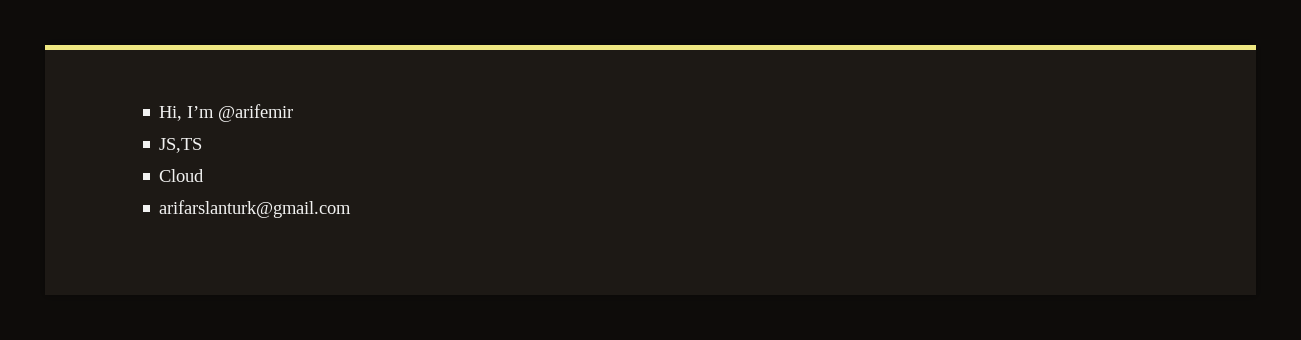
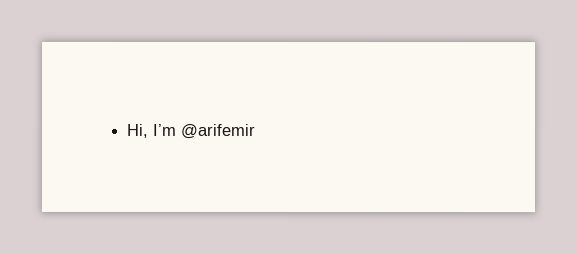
[159,138,203,153] [159,169,205,182] [159,200,352,218] // JS,TS // Cloud // arifarslanturk@gmail.com -> (257, 131) none

